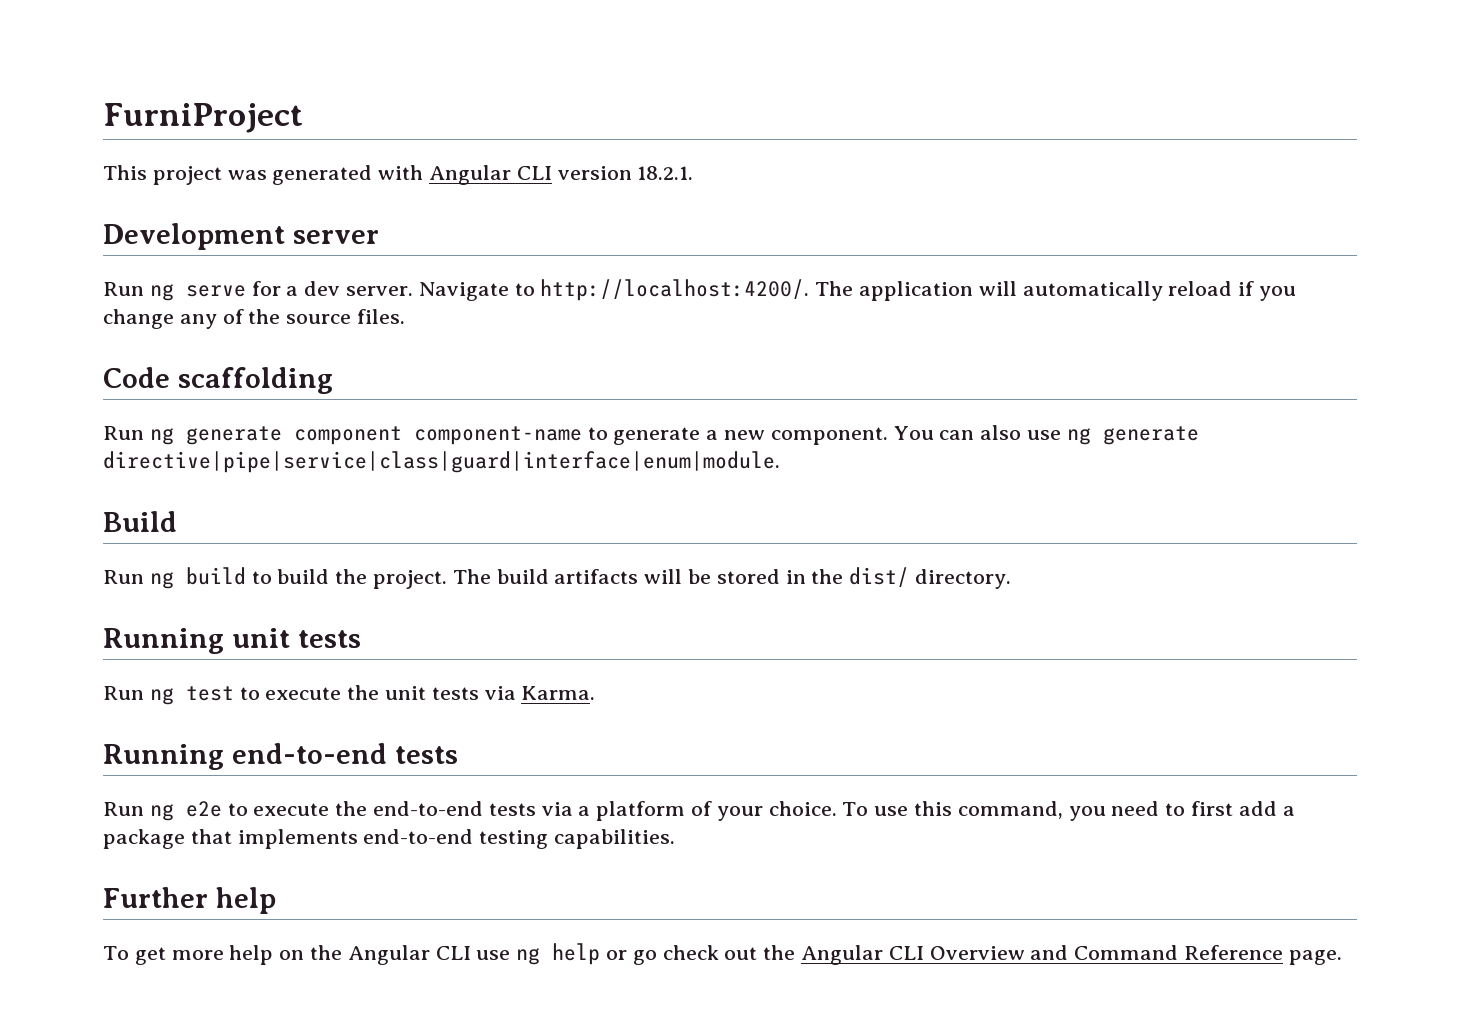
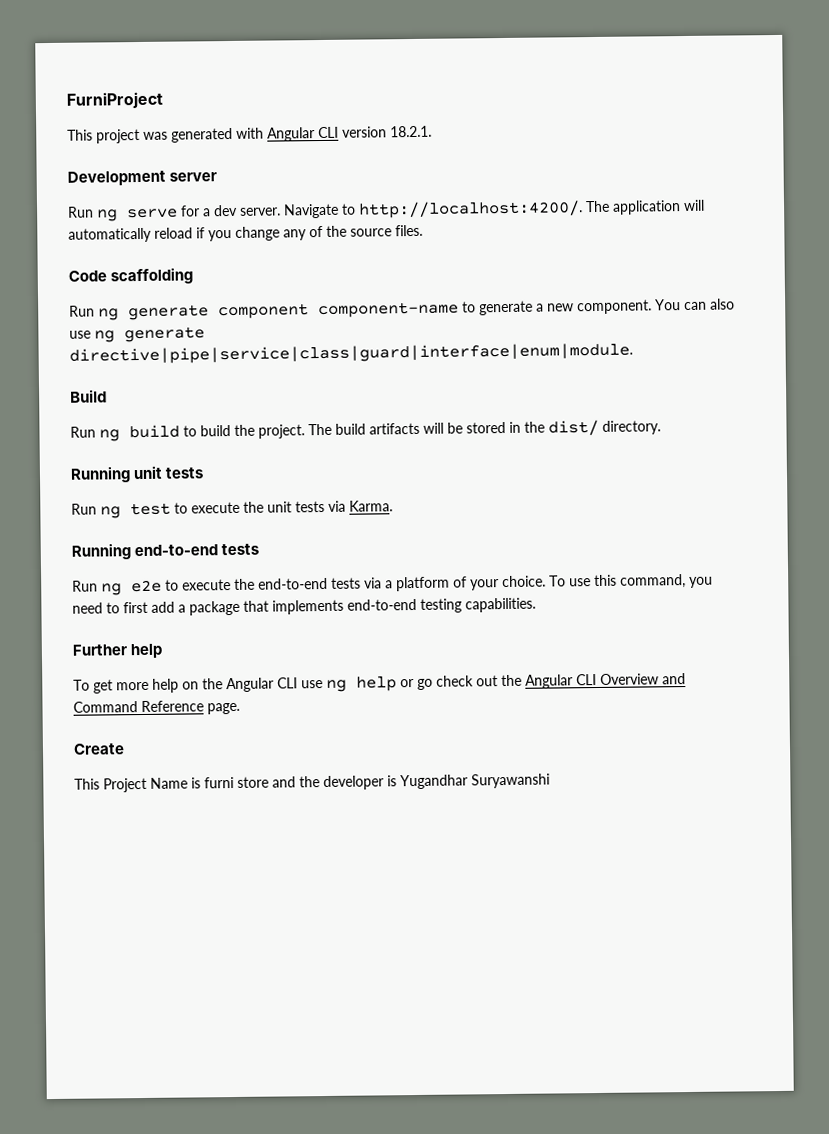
(1342, 957) none -> [73,743,125,755] [74,773,550,793] // Create // This Project Name is furni store and the developer is Yugandhar Suryawanshi

